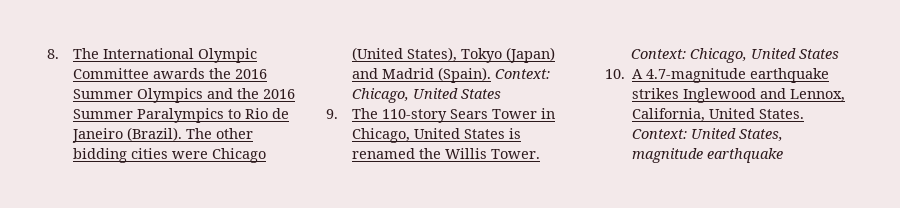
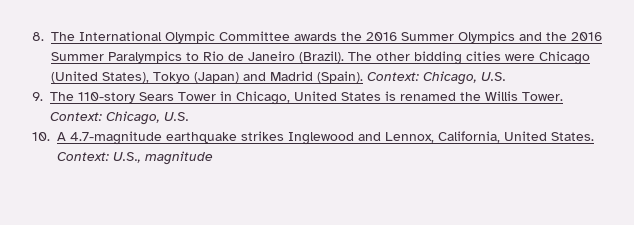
[412,88,501,99] United States -> [481,72,506,81] U.S.
[750,48,839,59] United States -> [164,112,189,121] U.S.
[691,128,784,141] [632,148,784,163] United States, magnitude earthquake -> [113,151,213,165] U.S., magnitude

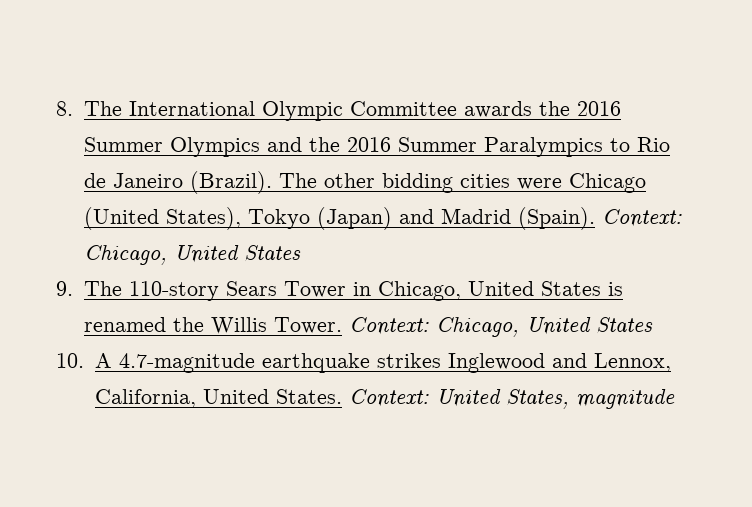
[481,72,506,81] U.S. -> [173,245,301,263] United States
[164,112,189,121] U.S. -> [525,317,653,335] United States
[113,152,141,163] U.S., -> [435,389,569,409] United States,

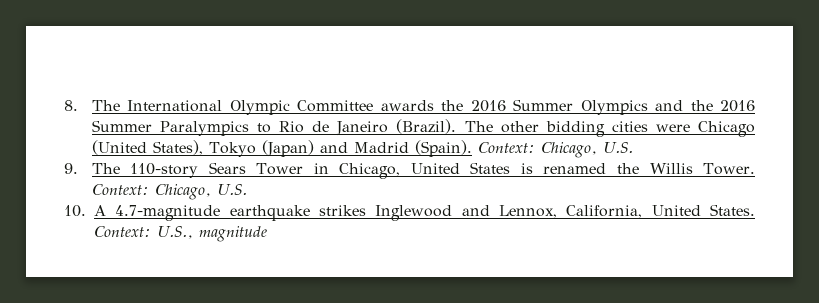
[173,245,301,263] United States -> [602,142,633,154] U.S.
[525,317,653,335] United States -> [216,184,247,196] U.S.
[435,389,569,409] United States, -> [157,226,193,239] U.S.,

